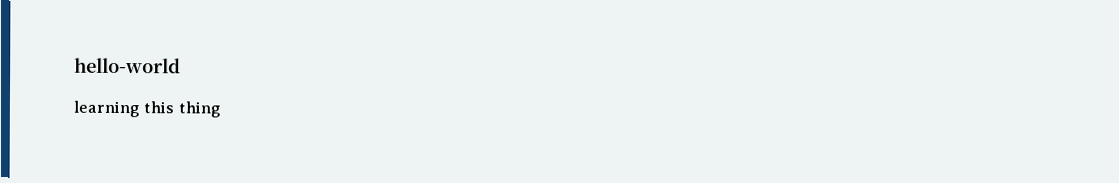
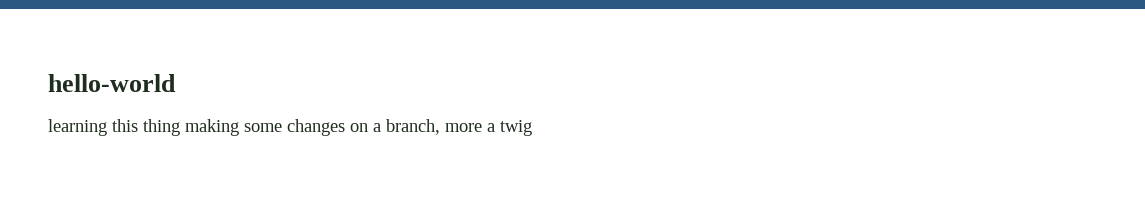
(221, 109) none -> [185,119,532,136] making some changes on a branch, more a twig

